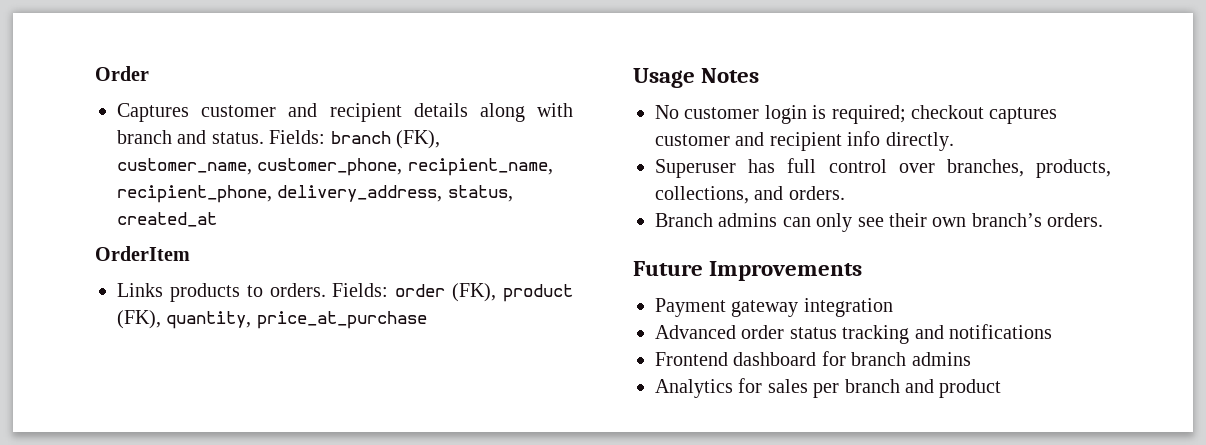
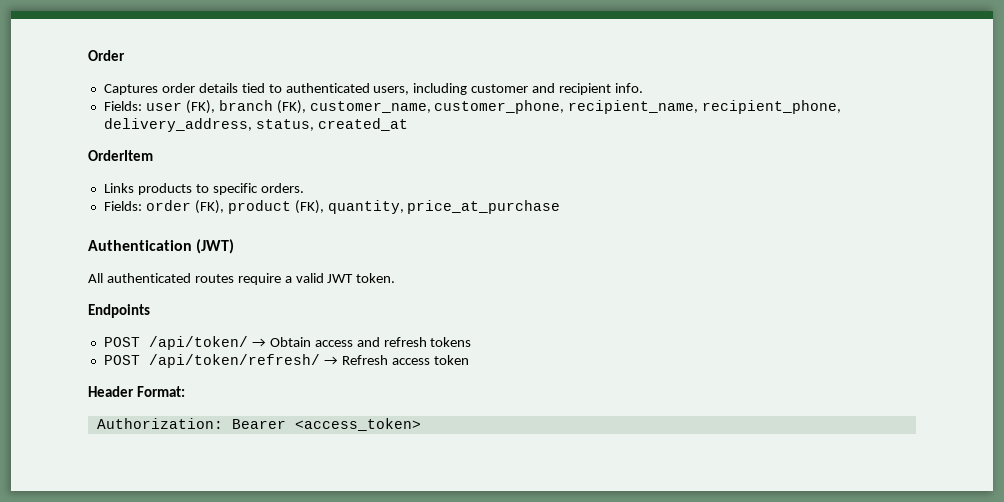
[201,103,574,122] [117,130,326,144] customer and recipient details along with branch and status. Fields: -> [161,83,644,95] [103,100,215,114] order details tied to authenticated users, including customer and recipient info. // Fields: user (FK),
[269,283,326,297] orders. -> [212,183,304,195] specific orders. //
[633,68,760,88] [655,105,1058,124] [655,131,954,151] [655,158,1111,178] [655,186,845,204] [655,213,1104,232] [633,261,863,281] [655,298,893,317] [655,324,1052,344] [655,351,971,366] [655,378,1002,398] Usage Notes // No customer login is required; checkout captures customer and recipient info directly. // Superuser has full control over branches, products, collections, and orders. // Branch admins can only see their own branch’s orders. // Future Improvements // Payment gateway integration // Advanced order status tracking and notifications // Frontend dashboard for branch admins // Analytics for sales per branch and product -> [88,239,235,254] [88,273,396,285] [88,304,150,318] [103,336,472,350] [103,354,469,368] [88,386,185,397] [96,418,421,431] Authentication (JWT) // All authenticated routes require a valid JWT token. // Endpoints // POST /api/token/ → Obtain access and refresh tokens // POST /api/token/refresh/ → Refresh access token // Header Format: // Authorization: Bearer <access_token>

